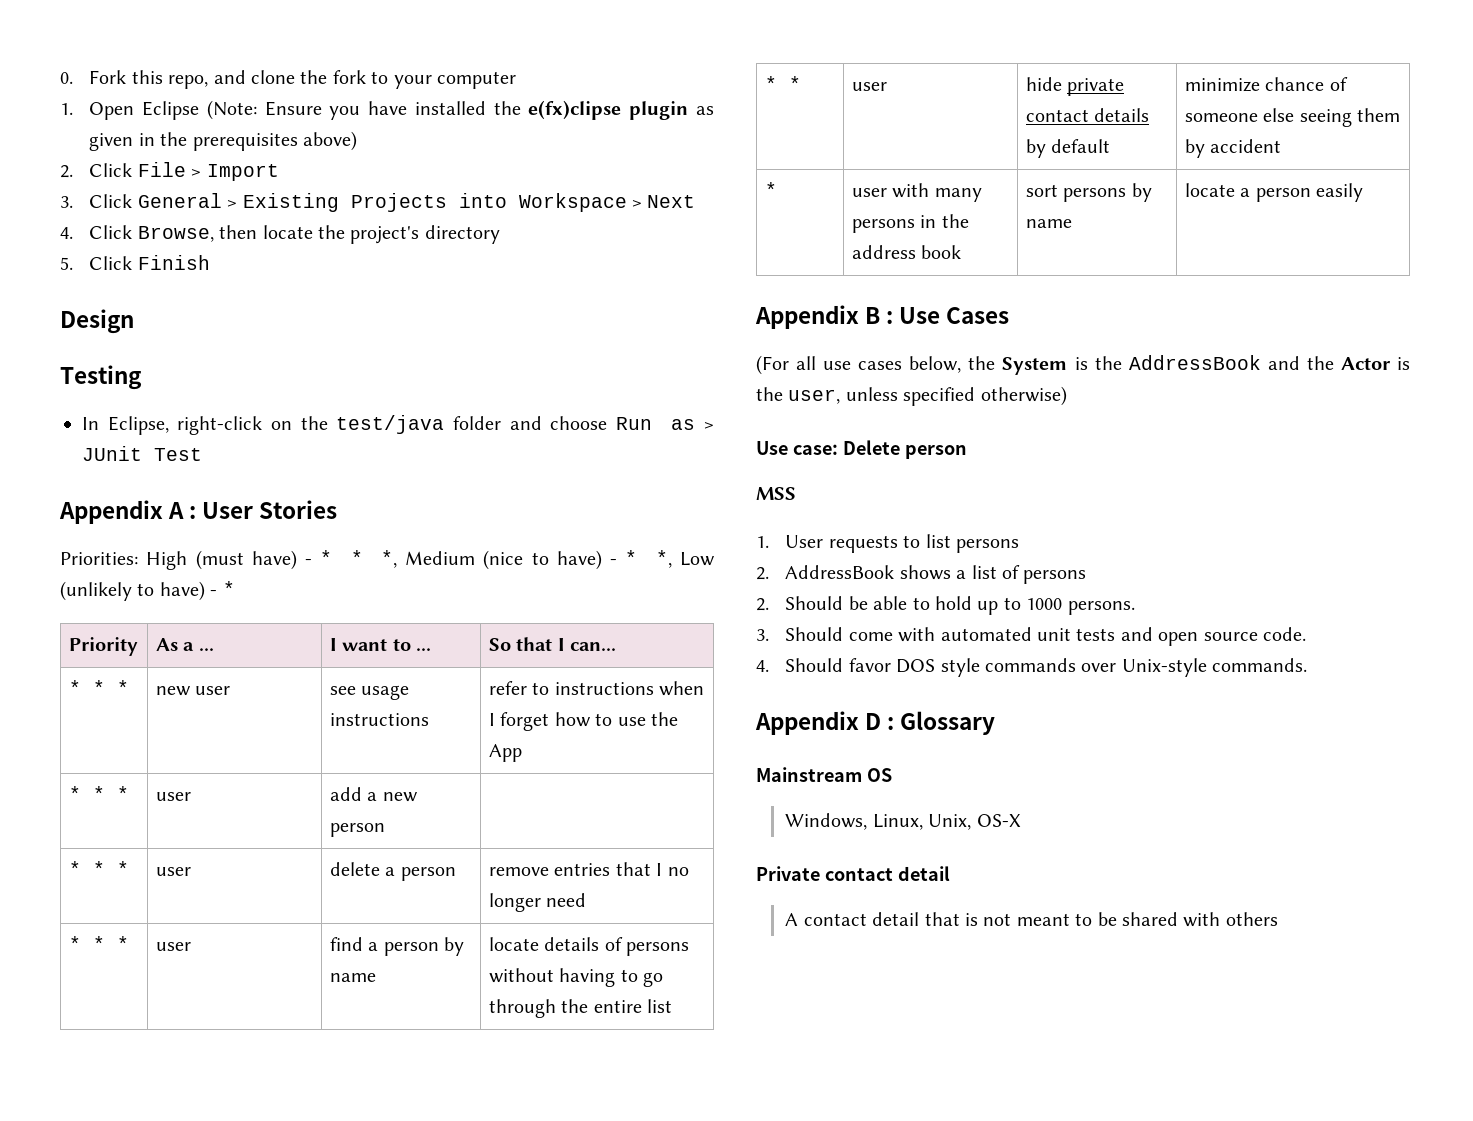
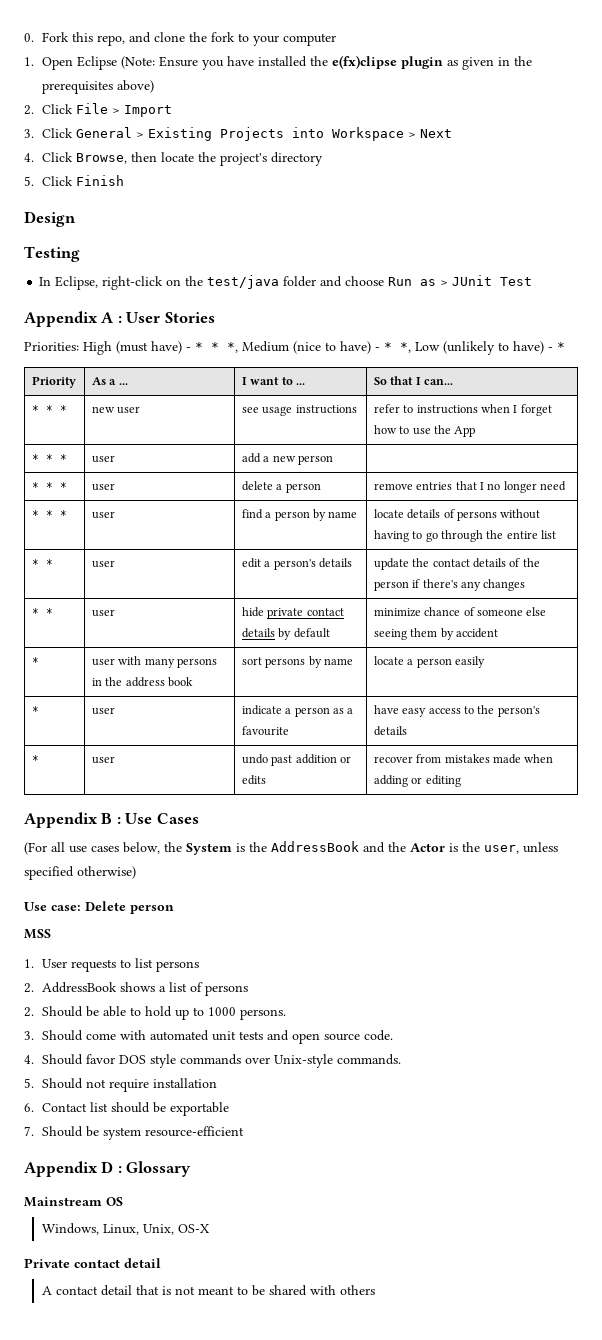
(673, 1006) none -> [31,559,53,567] [91,560,115,568] [241,558,352,570] [373,558,540,570] [373,579,526,591] // * * | user | edit a person's details | update the contact details of the person if there's any changes
(1364, 192) none -> [31,706,39,714] [91,707,115,715] [241,705,354,717] [241,726,289,736] [373,705,540,717] [373,726,407,736] [31,755,39,763] [91,756,115,764] [241,754,351,766] [241,775,266,785] [373,754,554,764] [373,775,461,787] // * | user | indicate a person as a favourite | have easy access to the person's details // * | user | undo past addition or edits | recover from mistakes made when adding or editing
(1308, 665) none -> [24,1078,217,1092] [24,1102,229,1116] [24,1126,244,1140] // 5. Should not require installation // 6. Contact list should be exportable // 7. Should be system resource-efficient

